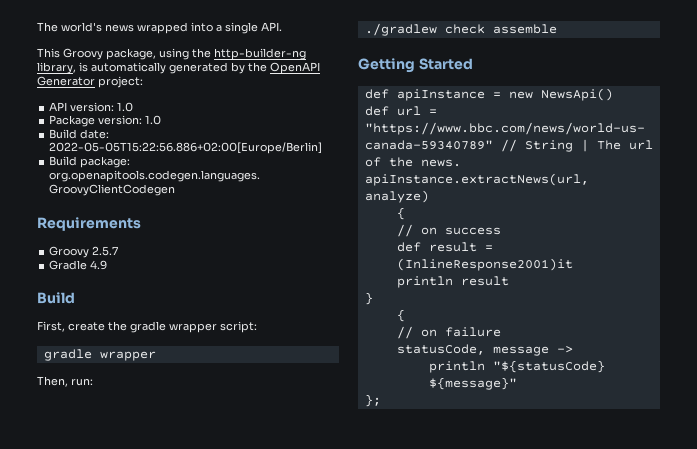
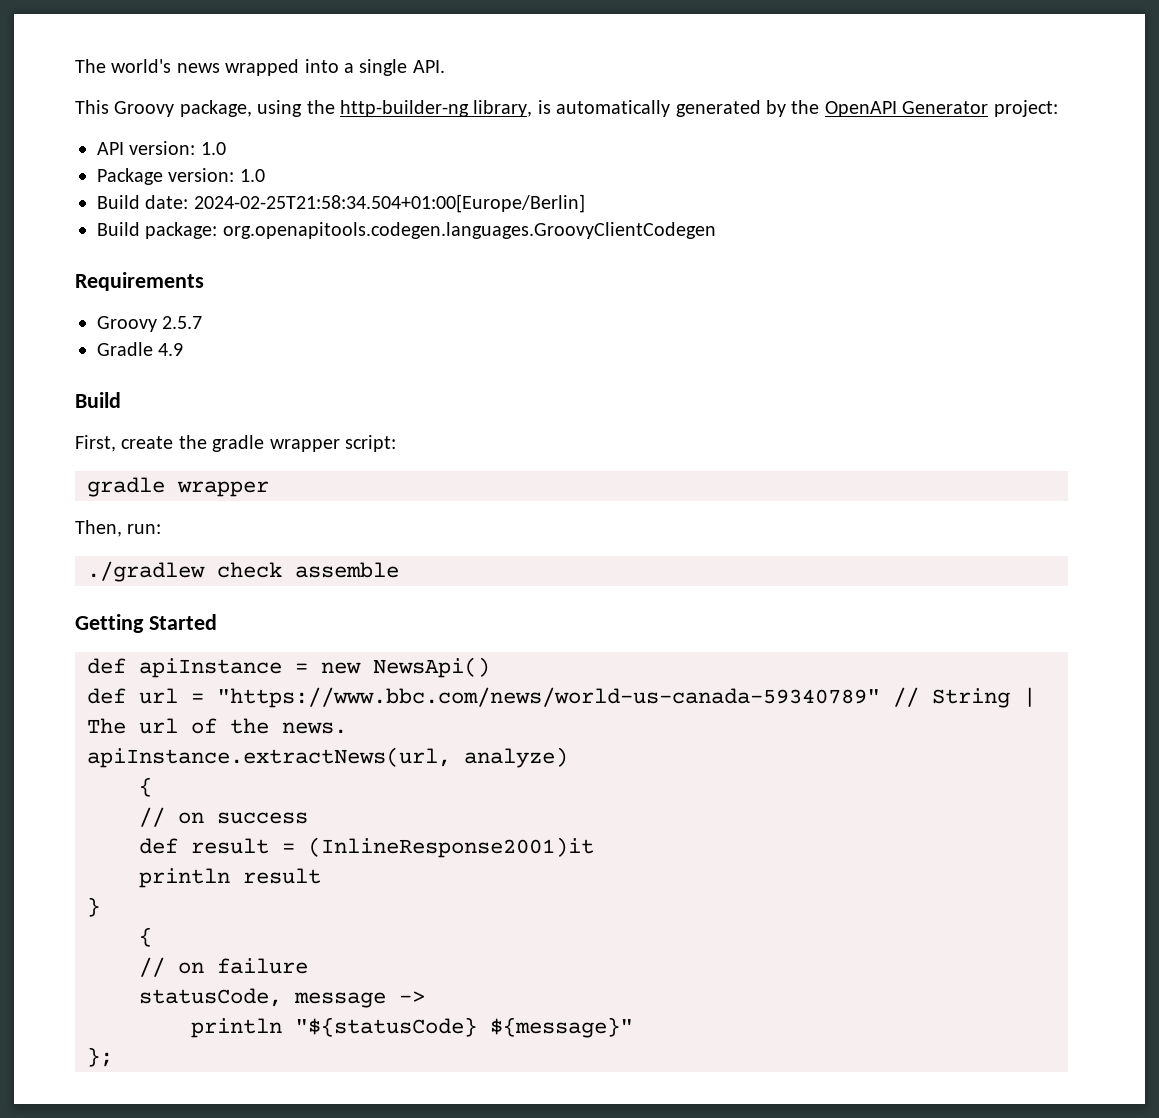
[49,142,323,154] 2022-05-05T15:22:56.886+02:00[Europe/Berlin] -> [193,194,585,213] 2024-02-25T21:58:34.504+01:00[Europe/Berlin]

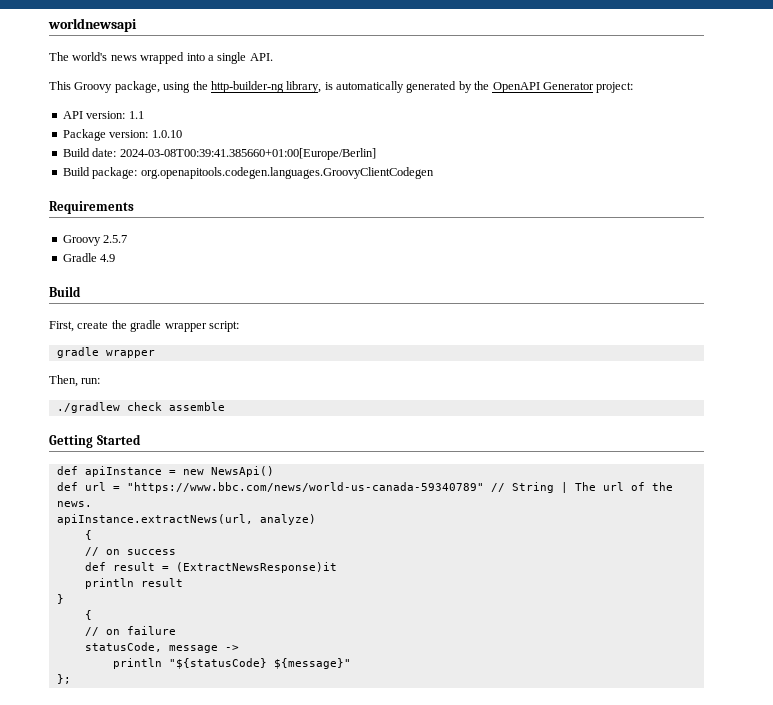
(75, 66) none -> [48,18,137,32] worldnewsapi //
[200,142,226,155] 1.0 -> [128,111,144,119] 1.1
[239,169,265,182] 1.0 -> [151,130,182,138] 1.0.10
[193,194,585,213] 2024-02-25T21:58:34.504+01:00[Europe/Berlin] -> [119,148,376,160] 2024-03-08T00:39:41.385660+01:00[Europe/Berlin]
[308,837,594,858] (InlineResponse2001)it -> [175,562,337,573] (ExtractNewsResponse)it

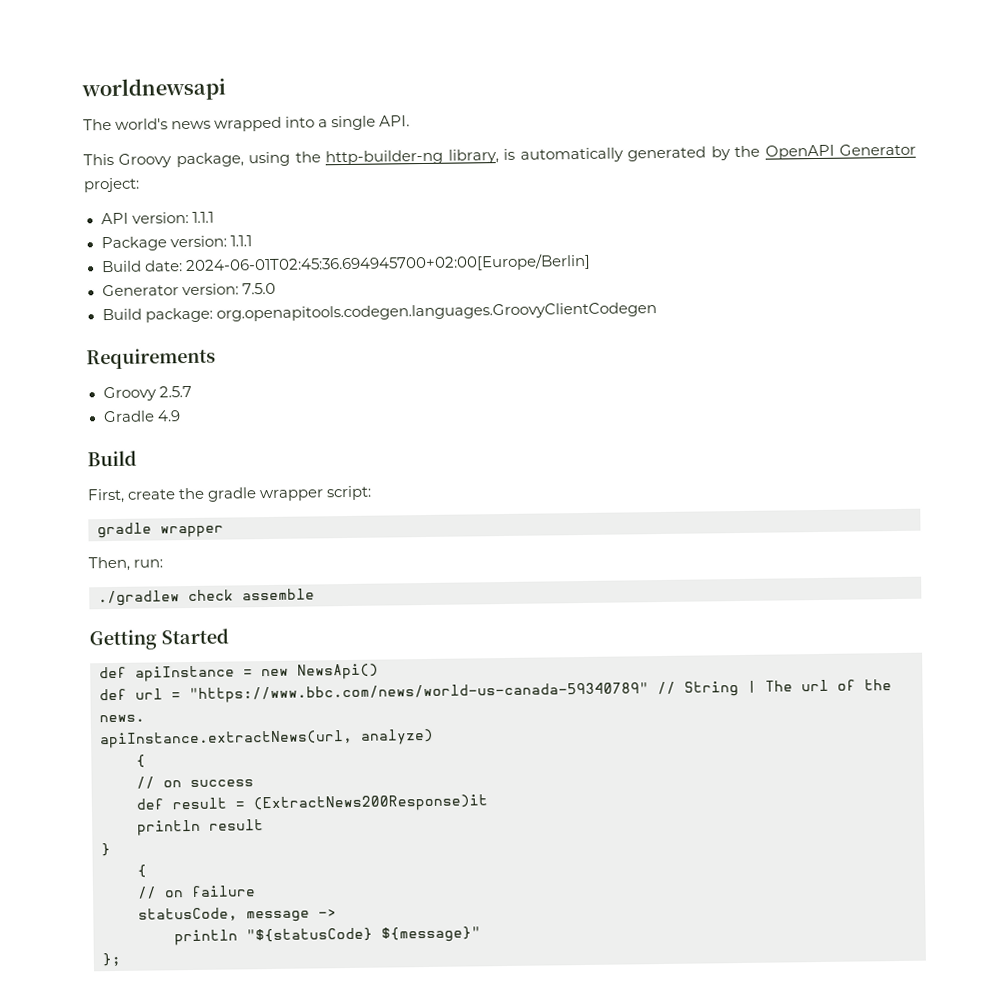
[128,111,144,119] 1.1 -> [191,211,214,223] 1.1.1
[151,130,182,138] 1.0.10 -> [229,235,252,247] 1.1.1
[119,148,376,160] 2024-03-08T00:39:41.385660+01:00[Europe/Berlin] -> [184,252,591,275] [101,282,276,297] 2024-06-01T02:45:36.694945700+02:00[Europe/Berlin] // Generator version: 7.5.0
[175,562,337,573] (ExtractNewsResponse)it -> [253,794,488,813] (ExtractNews200Response)it

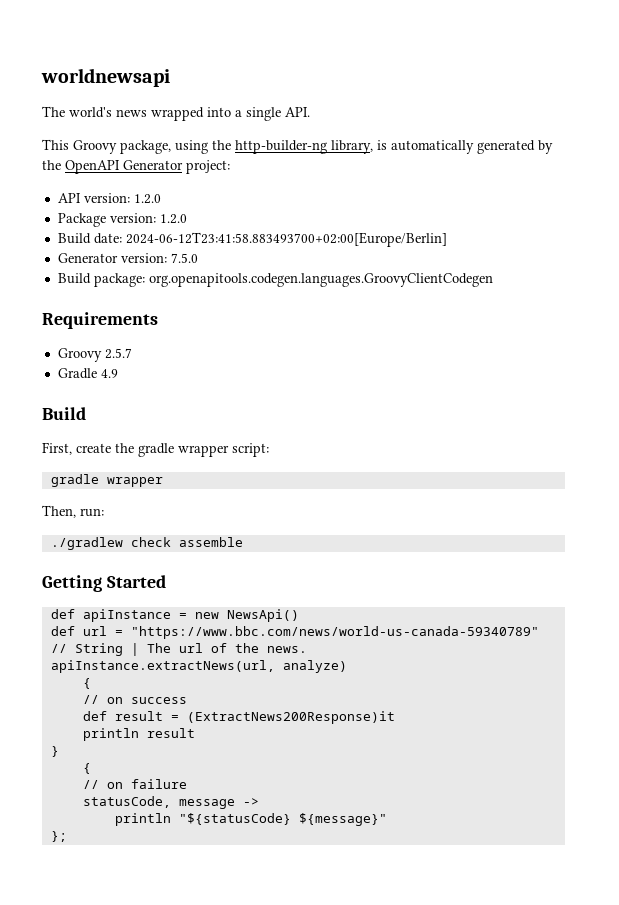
[191,211,214,223] 1.1.1 -> [133,194,161,204] 1.2.0
[229,235,252,247] 1.1.1 -> [159,214,187,224] 1.2.0
[184,252,591,275] 2024-06-01T02:45:36.694945700+02:00[Europe/Berlin] -> [125,232,447,247] 2024-06-12T23:41:58.883493700+02:00[Europe/Berlin]

